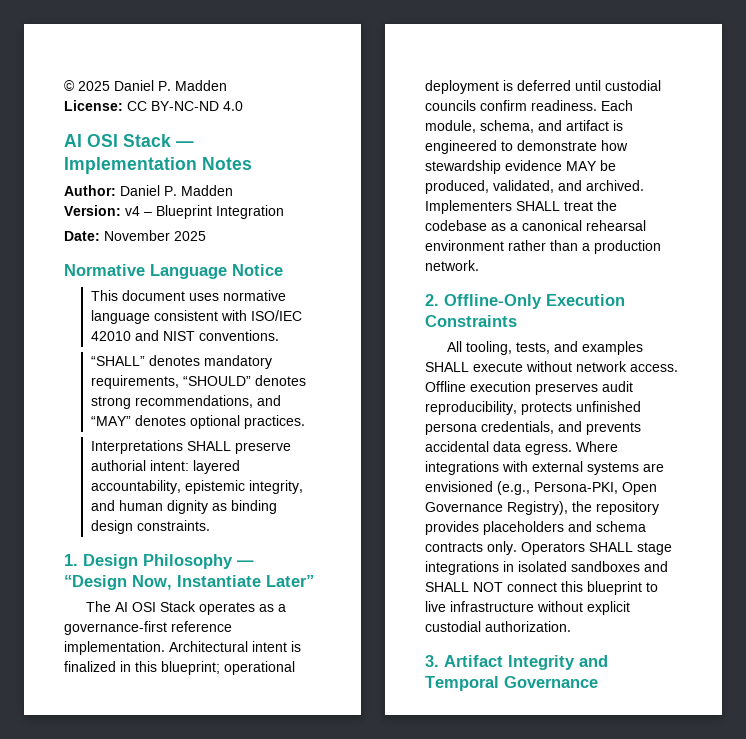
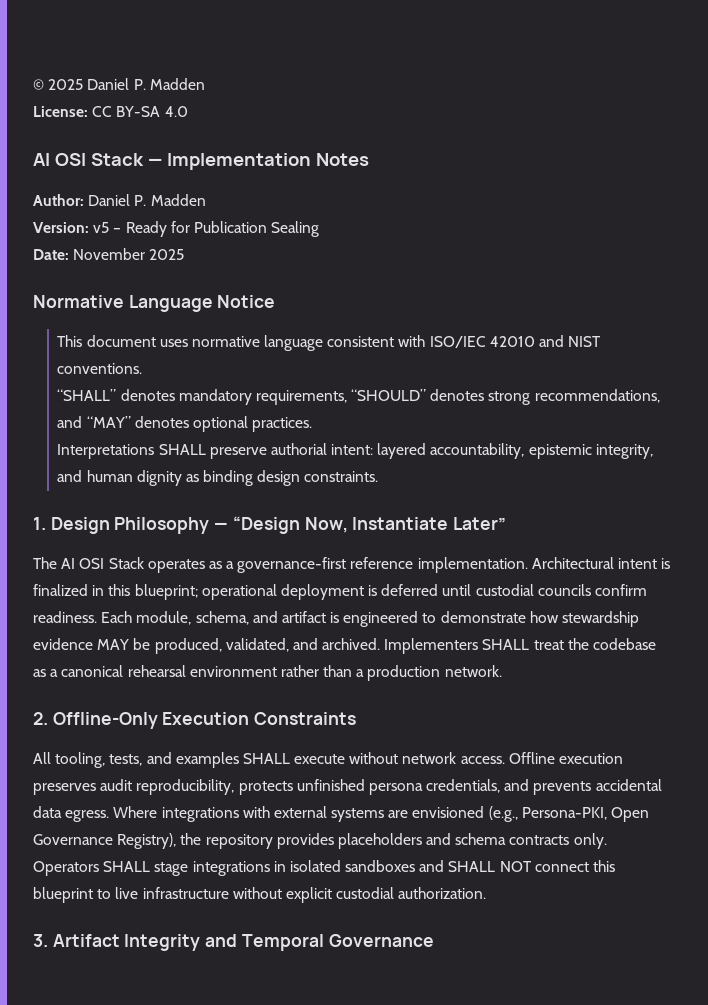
[151,101,219,111] BY-NC-ND -> [116,106,161,117] BY-SA
[125,205,284,219] v4 – Blueprint Integration -> [93,221,320,237] v5 – Ready for Publication Sealing

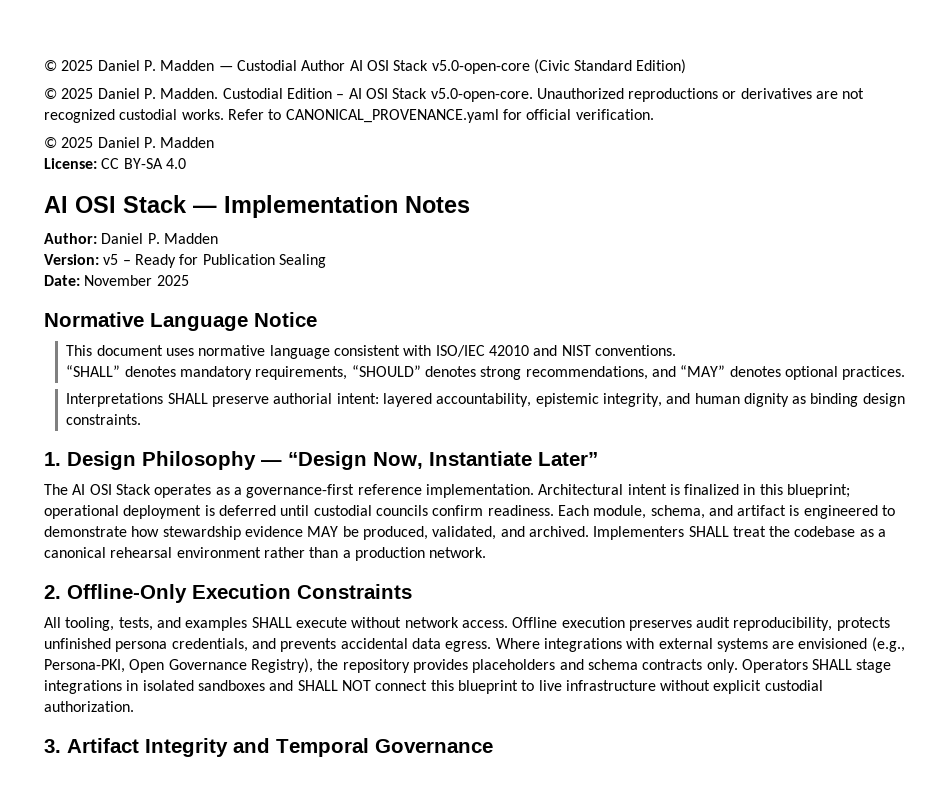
[33,78,205,90] © 2025 Daniel P. Madden -> [44,59,687,74] [44,88,865,102] [44,109,654,123] [44,137,215,148] © 2025 Daniel P. Madden — Custodial Author AI OSI Stack v5.0-open-core (Civic Standard Edition) // © 2025 Daniel P. Madden. Custodial Edition – AI OSI Stack v5.0-open-core. Unauthorized reproductions or derivatives are not recognized custodial works. Refer to CANONICAL_PROVENANCE.yaml for official verification. // © 2025 Daniel P. Madden

